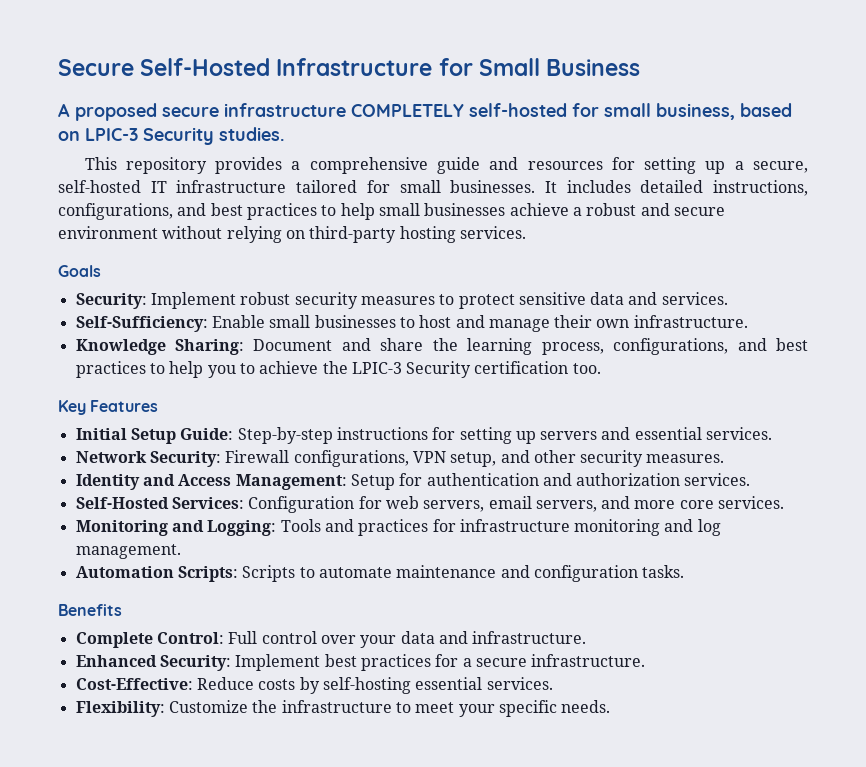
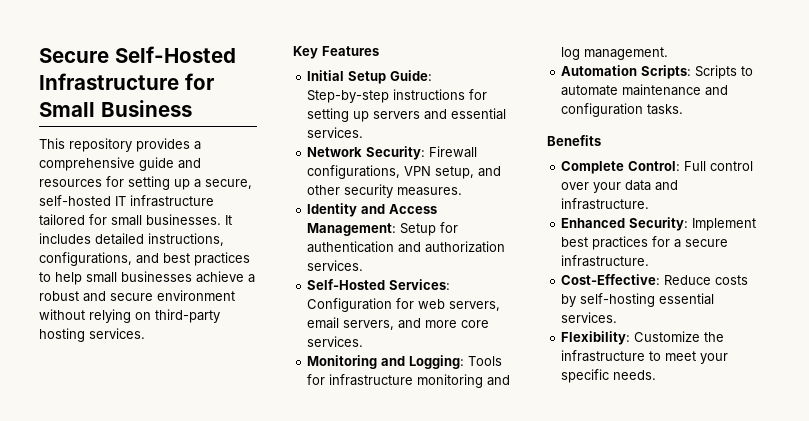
[58,103,792,121] [58,127,284,145] // A proposed secure infrastructure COMPLETELY self-hosted for small business, based on LPIC-3 Security studies. -> (192, 108) none
[58,265,101,277] [75,292,728,309] [75,315,748,332] [75,338,809,355] [75,361,601,378] // Goals // Security: Implement robust security measures to protect sensitive data and services. // Self-Sufficiency: Enable small businesses to host and manage their own infrastructure. // Knowledge Sharing: Document and share the learning process, configurations, and best practices to help you to achieve the LPIC-3 Security certification too. -> (145, 333) none
[324,519,429,536] and practices -> (503, 361) none

